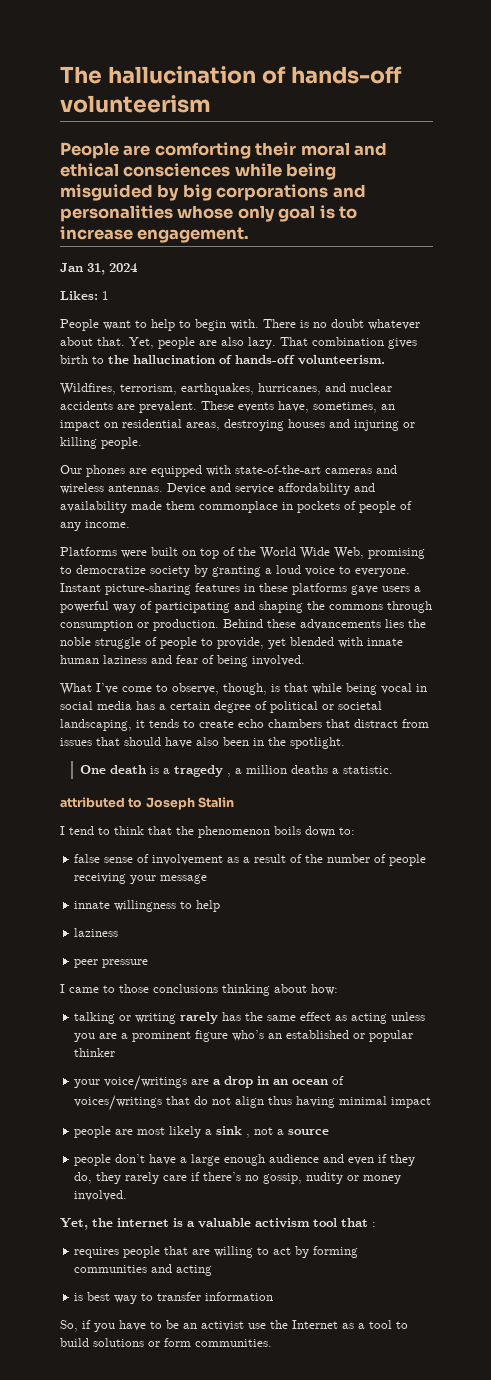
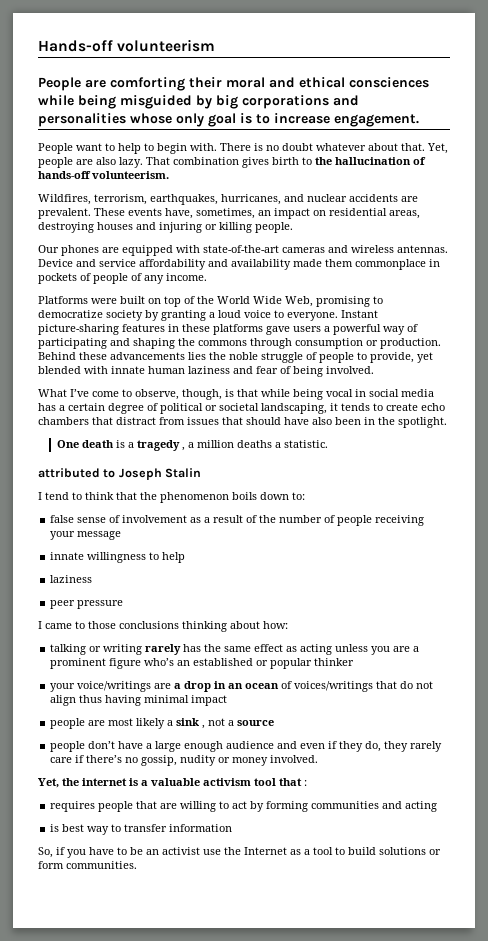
[60,66,402,84] The hallucination of hands-off -> [38,40,113,52] Hands-off
[60,263,138,275] [60,291,109,300] // Jan 31, 2024 // Likes: 1 -> (419, 120) none

